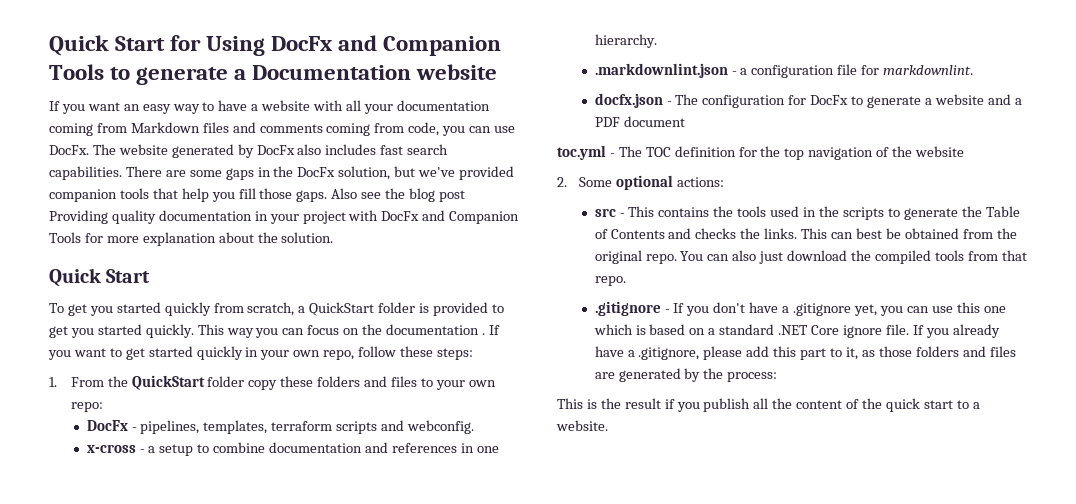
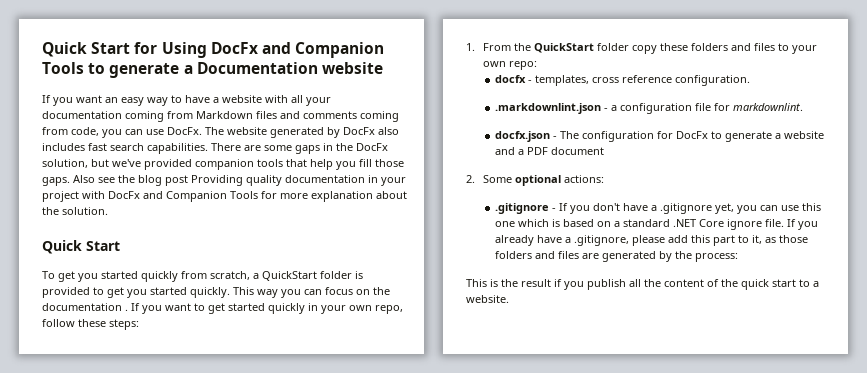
[86,420,475,434] [86,442,499,456] [594,34,657,48] DocFx - pipelines, templates, terraform scripts and webconfig. // x-cross - a setup to combine documentation and references in one hierarchy. -> [494,75,750,86] docfx - templates, cross reference configuration.
[557,145,965,160] [557,175,724,190] [594,206,1020,220] [594,228,1017,239] [594,250,1027,264] [594,276,626,286] toc.yml - The TOC definition for the top navigation of the website // 2. Some optional actions: // src - This contains the tools used in the scripts to generate the Table of Contents and checks the links. This can best be obtained from the original repo. You can also just download the compiled tools from that repo. -> [466,175,604,186] 2. Some optional actions:

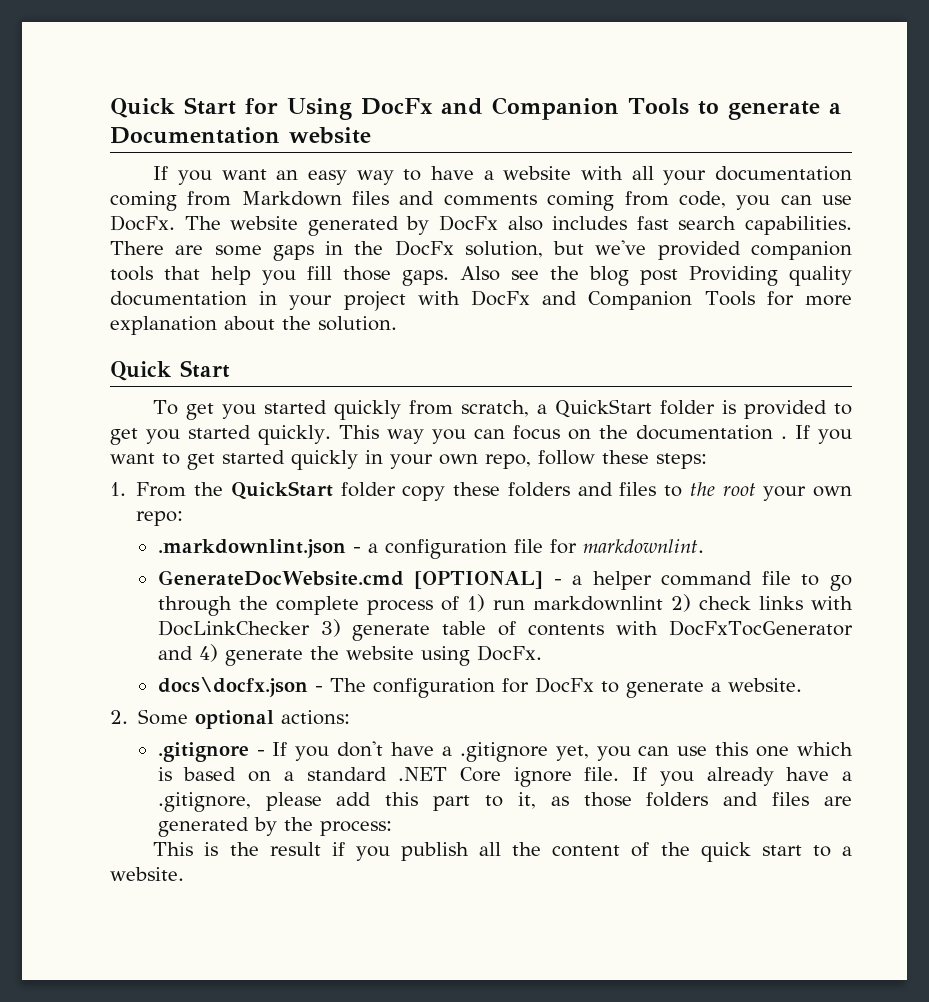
(789, 47) none -> [689,482,756,496] the root
[494,75,750,86] // docfx - templates, cross reference configuration. -> (184, 518) none
[494,131,550,142] docfx.json -> [157,570,852,591] [157,594,853,616] [157,619,854,641] [157,644,542,666] [157,677,308,697] GenerateDocWebsite.cmd [OPTIONAL] - a helper command file to go through the complete process of 1) run markdownlint 2) check links with DocLinkChecker 3) generate table of contents with DocFxTocGenerator and 4) generate the website using DocFx. // docs\docfx.json
[783,131,824,139] [494,147,604,155] website and a PDF document -> [727,678,802,692] website.

